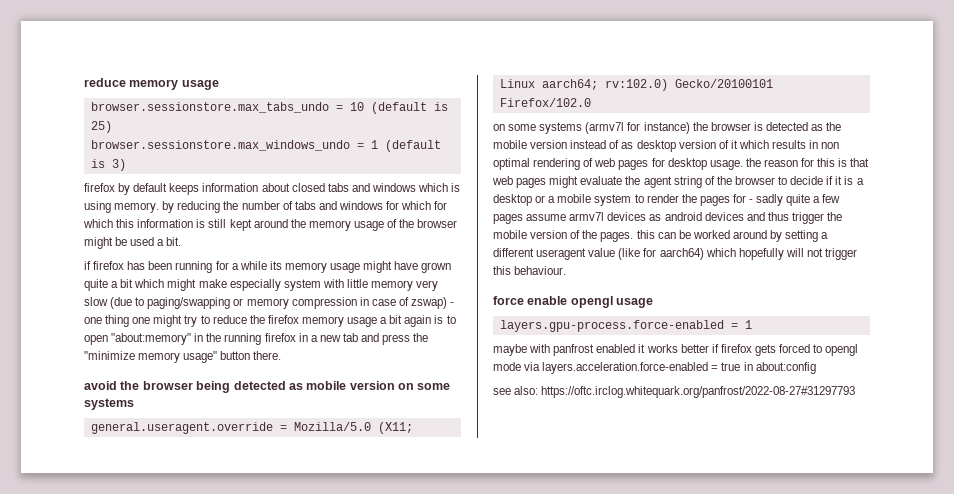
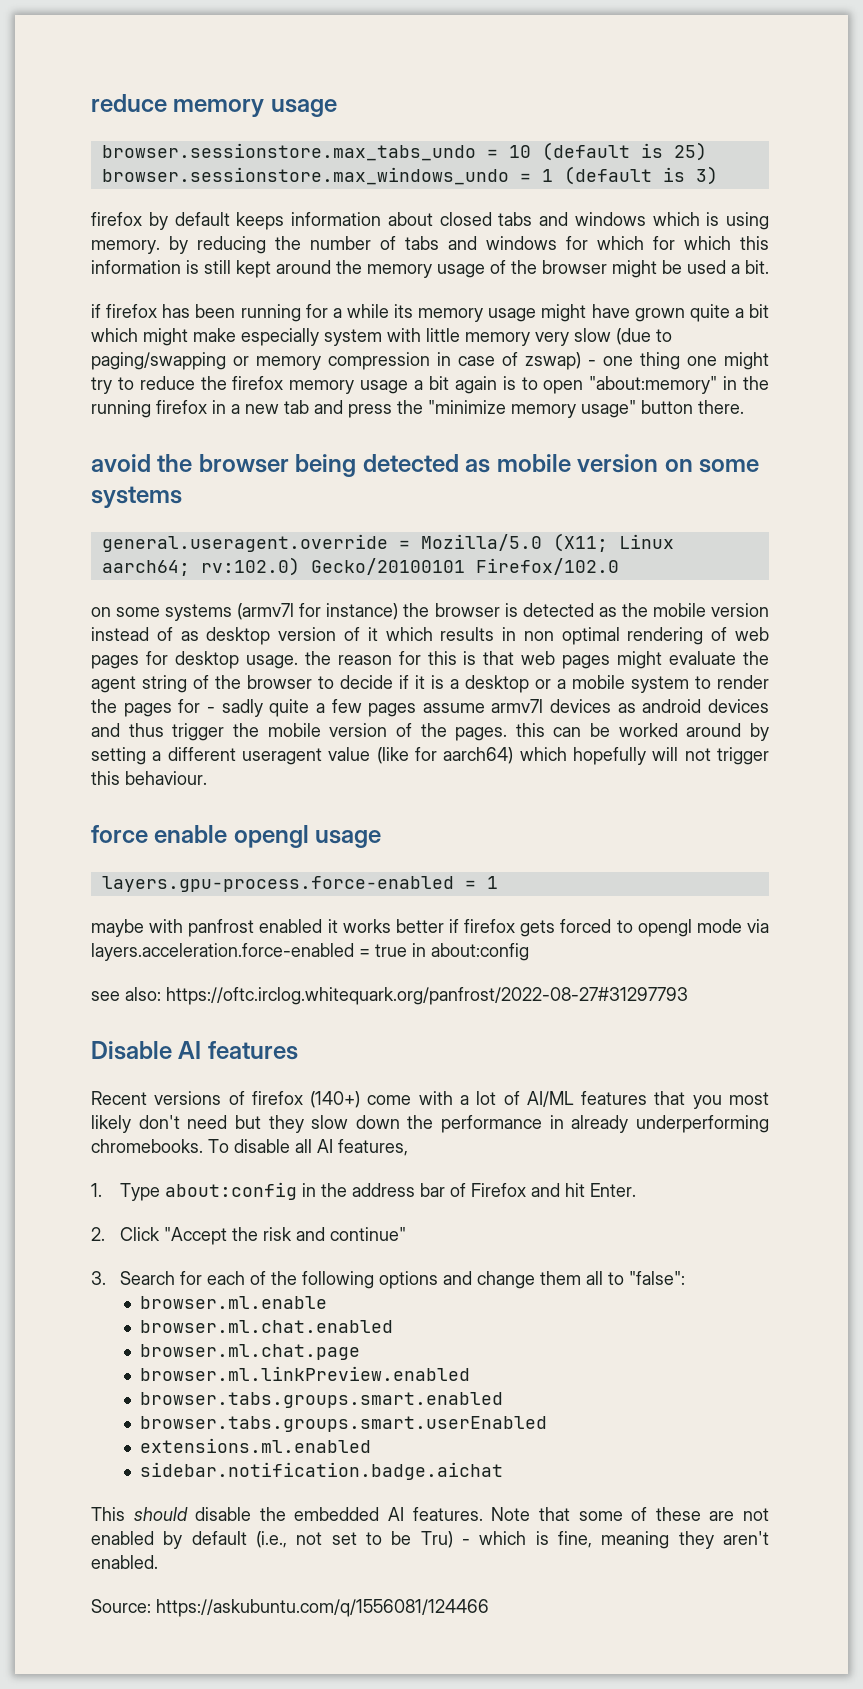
(856, 392) none -> [91,1041,298,1060] [91,1091,770,1109] [91,1115,769,1133] [91,1139,408,1156] [91,1182,637,1201] [91,1227,407,1245] [91,1271,686,1289] [140,1296,328,1309] [140,1320,394,1333] [140,1344,361,1360] [140,1366,471,1381] [140,1392,504,1408] [140,1416,548,1432] [140,1438,372,1453] [140,1462,504,1480] [91,1507,770,1521] [91,1531,769,1549] [91,1555,158,1569] [91,1599,489,1617] // Disable AI features // Recent versions of firefox (140+) come with a lot of AI/ML features that you most likely don't need but they slow down the performance in already underperforming chromebooks. To disable all AI features, // 1. Type about:config in the address bar of Firefox and hit Enter. // 2. Click "Accept the risk and continue" // 3. Search for each of the following options and change them all to "false": // browser.ml.enable // browser.ml.chat.enabled // browser.ml.chat.page // browser.ml.linkPreview.enabled // browser.tabs.groups.smart.enabled // browser.tabs.groups.smart.userEnabled // extensions.ml.enabled // sidebar.notification.badge.aichat // This should disable the embedded AI features. Note that some of these are not enabled by default (i.e., not set to be Tru) - which is fine, meaning they aren't enabled. // Source: https://askubuntu.com/q/1556081/124466

